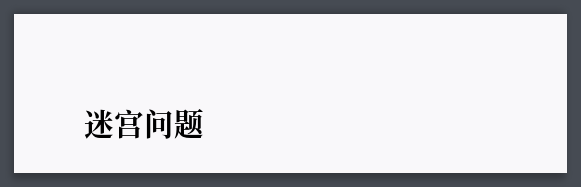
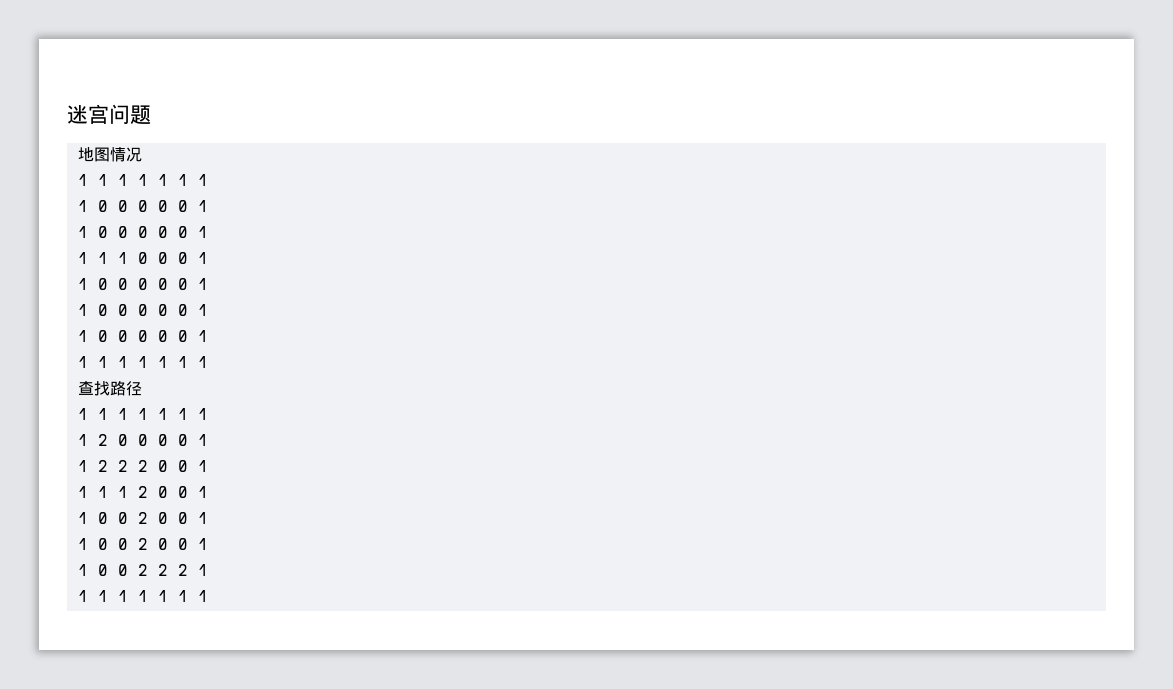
(204, 123) none -> [77,147,142,162] [77,174,208,186] [77,200,208,212] [77,226,208,238] [77,252,208,264] [77,278,208,290] [77,304,208,316] [77,330,208,342] [77,356,208,368] [77,381,142,396] [77,408,208,420] [77,434,208,446] [77,460,208,472] [77,486,208,498] [77,512,208,524] [77,538,208,550] [77,564,208,576] [77,590,208,602] // 地图情况 // 1 1 1 1 1 1 1 // 1 0 0 0 0 0 1 // 1 0 0 0 0 0 1 // 1 1 1 0 0 0 1 // 1 0 0 0 0 0 1 // 1 0 0 0 0 0 1 // 1 0 0 0 0 0 1 // 1 1 1 1 1 1 1 // 查找路径 // 1 1 1 1 1 1 1 // 1 2 0 0 0 0 1 // 1 2 2 2 0 0 1 // 1 1 1 2 0 0 1 // 1 0 0 2 0 0 1 // 1 0 0 2 0 0 1 // 1 0 0 2 2 2 1 // 1 1 1 1 1 1 1

